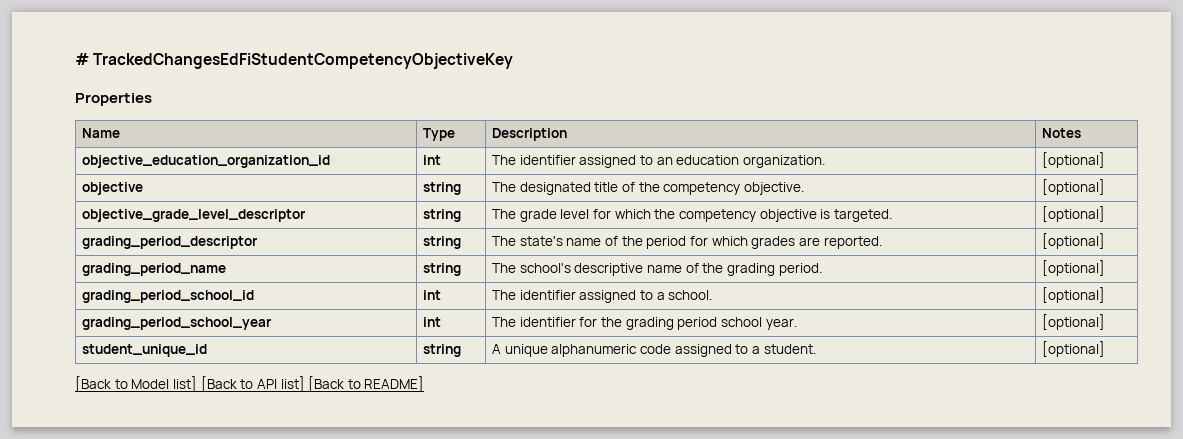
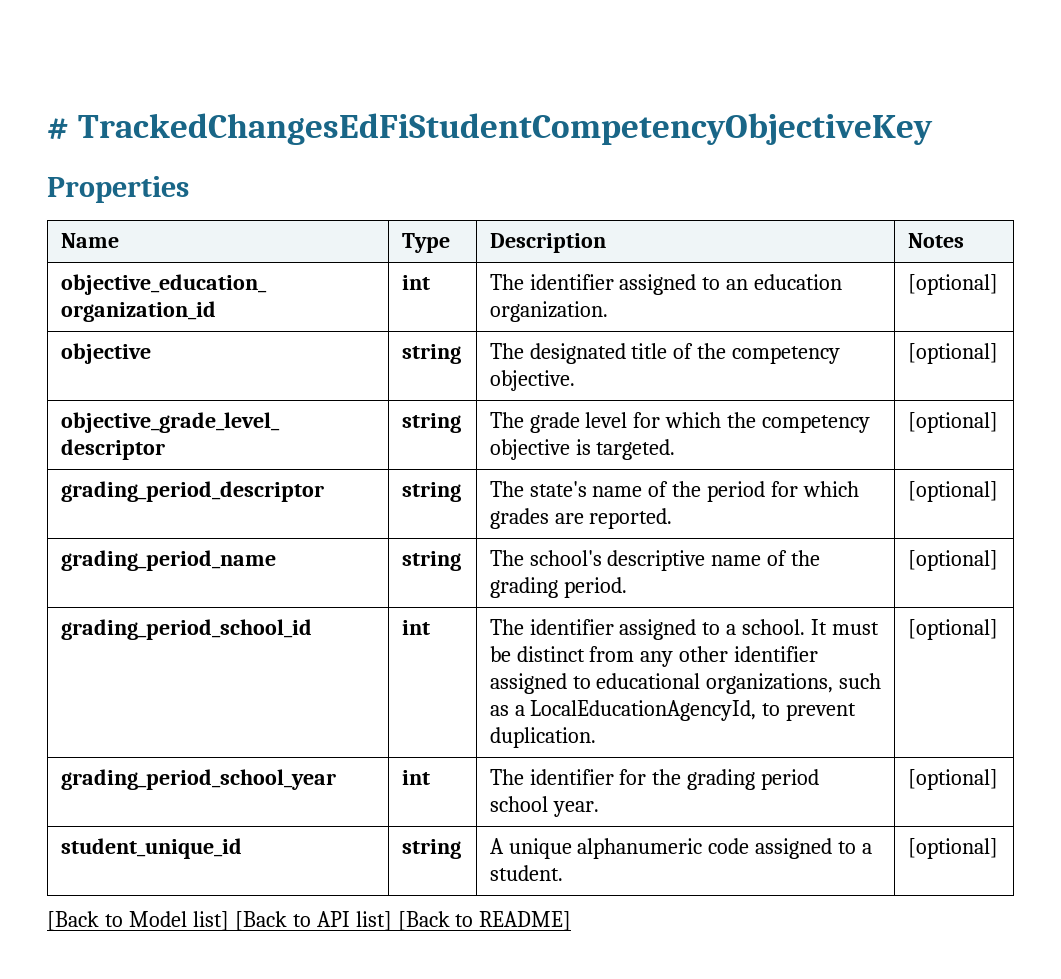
(713, 295) none -> [811,619,880,635] [489,646,819,667] [489,673,882,694] [489,700,857,721] [489,727,596,748] It must be distinct from any other identifier assigned to educational organizations, such as a LocalEducationAgencyId, to prevent duplication.

